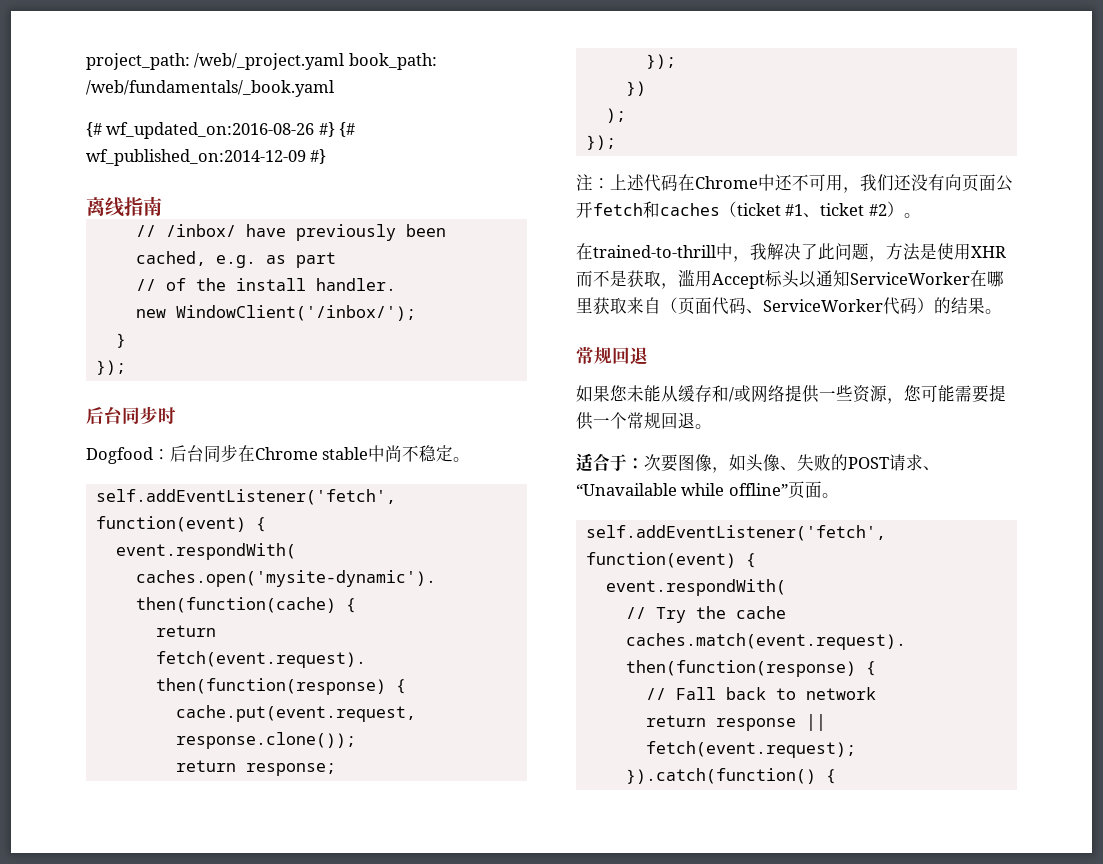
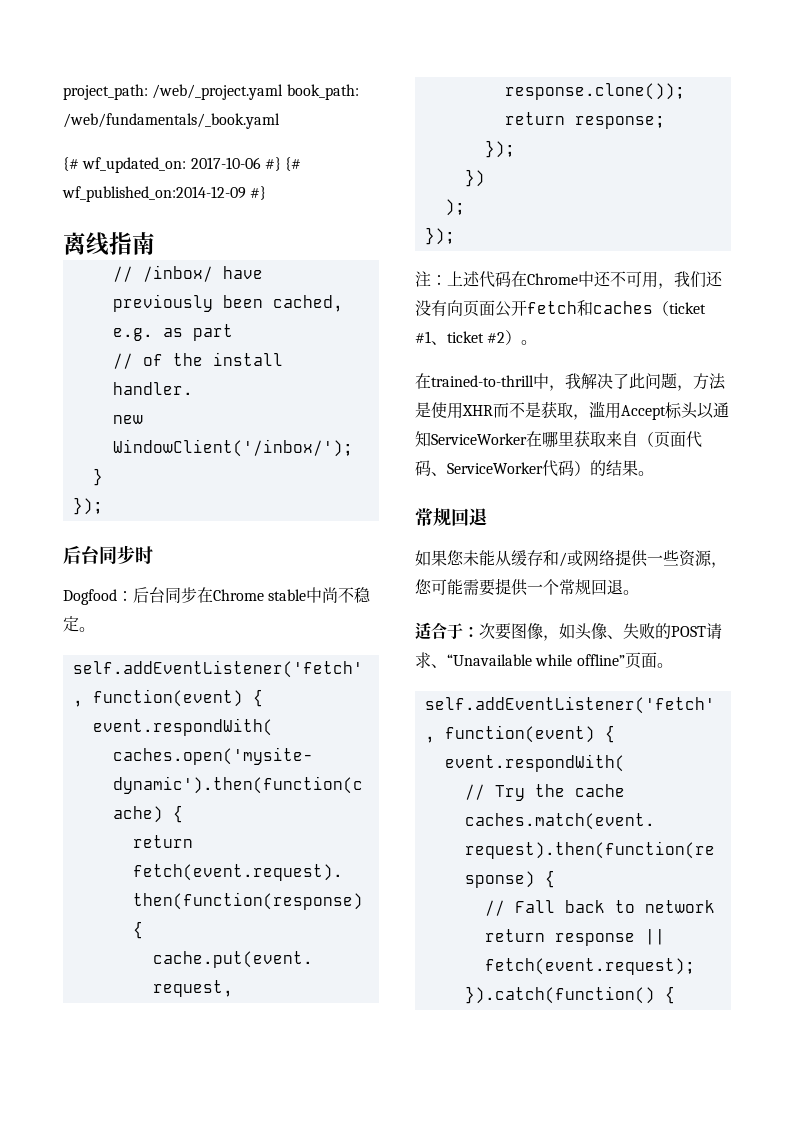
[106,122,315,139] wf_updated_on:2016-08-26 -> [82,157,261,173] wf_updated_on: 2017-10-06

